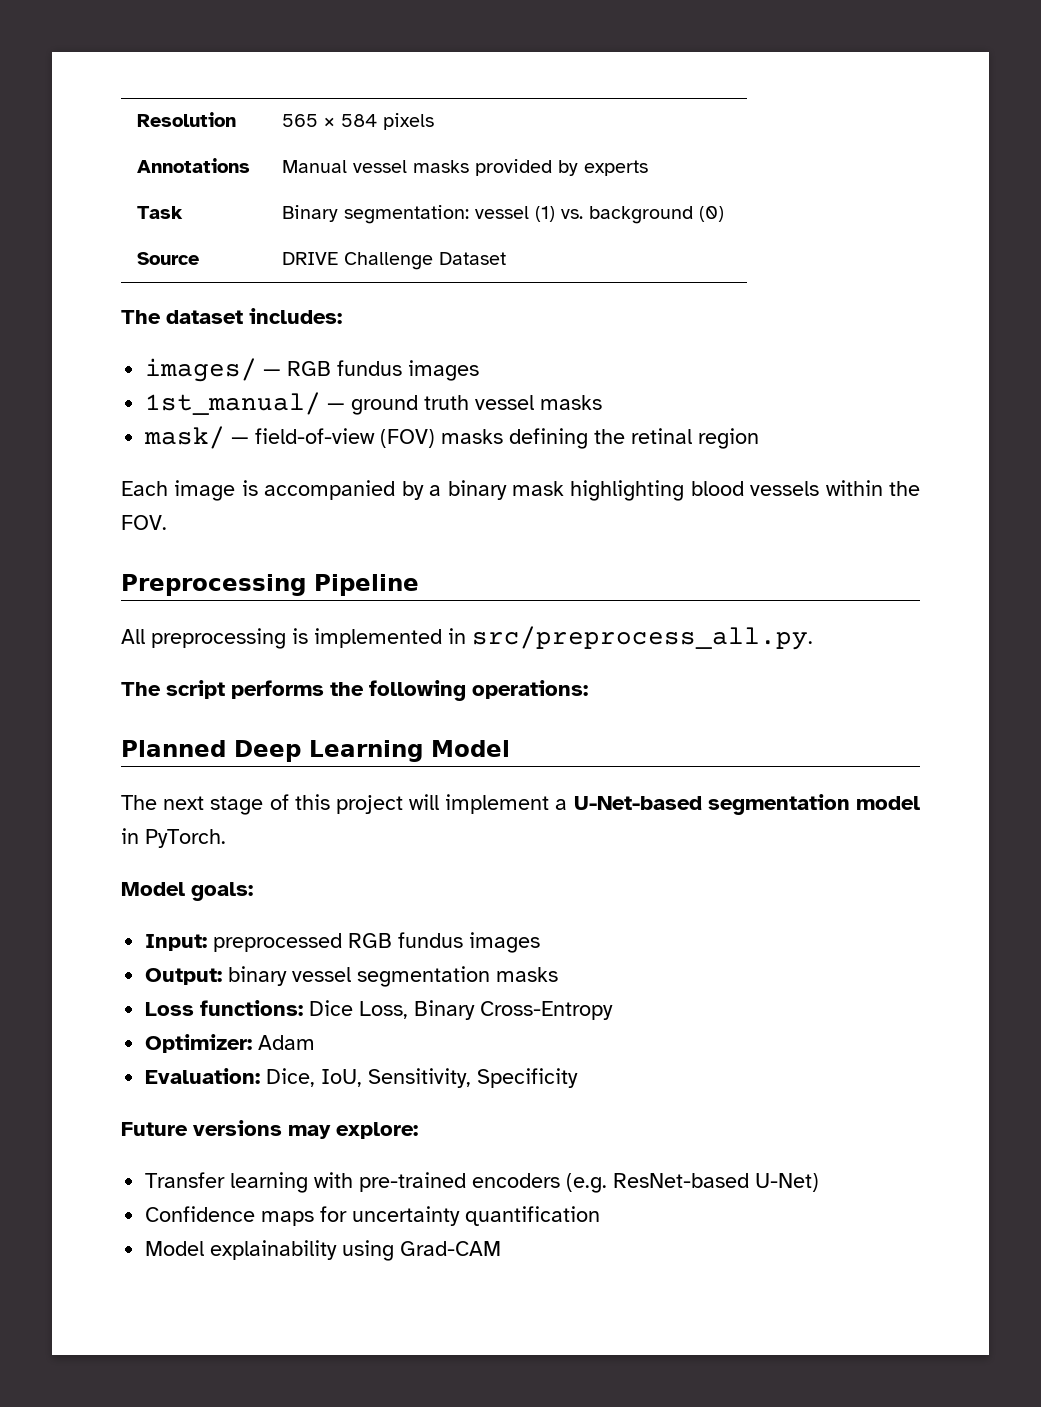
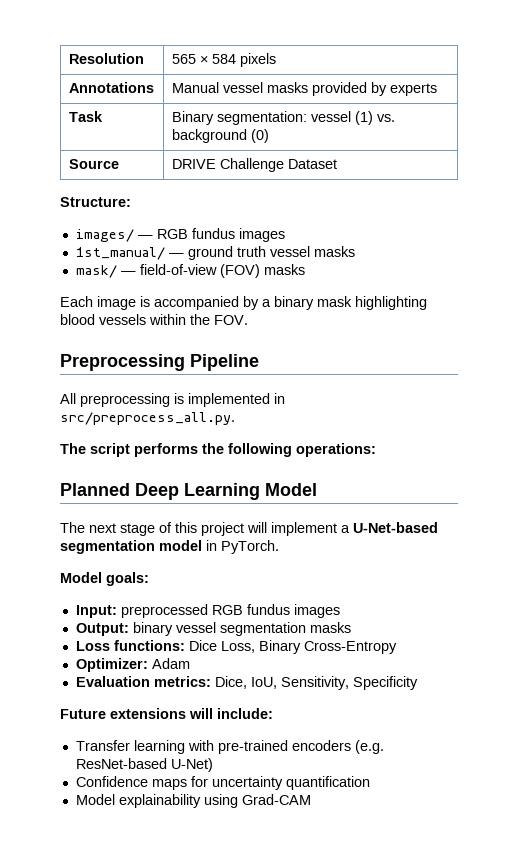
[121,308,342,324] The dataset includes: -> [60,197,131,207] Structure:
[509,428,760,449] defining the retinal region -> (305, 269) none
[145,1068,261,1084] Evaluation: -> [75,676,211,687] Evaluation metrics:
[193,1120,418,1139] versions may explore: -> [110,708,273,719] extensions will include:

